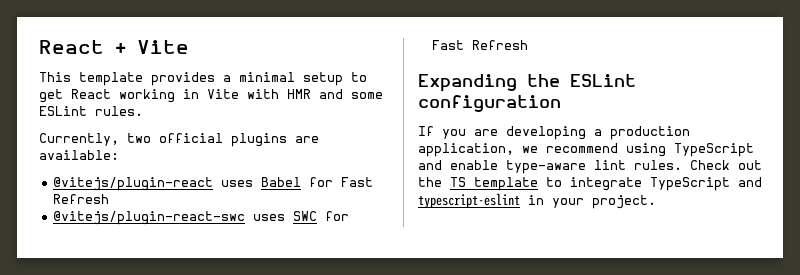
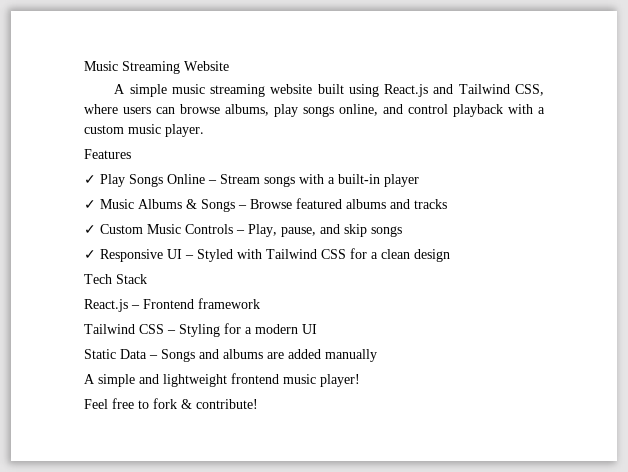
[39,40,189,54] [39,72,367,86] [39,89,383,103] [39,106,143,116] [39,133,319,147] [39,150,119,160] [53,177,374,191] [53,194,110,204] [53,211,350,225] [432,40,529,50] [418,74,636,92] [418,95,561,112] [418,126,690,140] [418,143,754,157] [418,160,762,174] [418,177,762,191] [418,193,656,209] React + Vite // This template provides a minimal setup to get React working in Vite with HMR and some ESLint rules. // Currently, two official plugins are available: // @vitejs/plugin-react uses Babel for Fast Refresh // @vitejs/plugin-react-swc uses SWC for Fast Refresh // Expanding the ESLint configuration // If you are developing a production application, we recommend using TypeScript and enable type-aware lint rules. Check out the TS template to integrate TypeScript and typescript-eslint in your project. -> [84,61,229,74] [114,84,545,97] [84,104,545,117] [84,124,204,137] [84,149,131,159] [84,174,419,187] [84,198,447,212] [84,224,402,237] [84,248,450,262] [84,274,147,284] [84,298,260,312] [84,323,317,337] [84,349,377,362] [84,373,360,387] [84,398,258,409] Music Streaming Website // A simple music streaming website built using React.js and Tailwind CSS, where users can browse albums, play songs online, and control playback with a custom music player. // Features // ✓ Play Songs Online – Stream songs with a built-in player // ✓ Music Albums & Songs – Browse featured albums and tracks // ✓ Custom Music Controls – Play, pause, and skip songs // ✓ Responsive UI – Styled with Tailwind CSS for a clean design // Tech Stack // React.js – Frontend framework // Tailwind CSS – Styling for a modern UI // Static Data – Songs and albums are added manually // A simple and lightweight frontend music player! // Feel free to fork & contribute!

